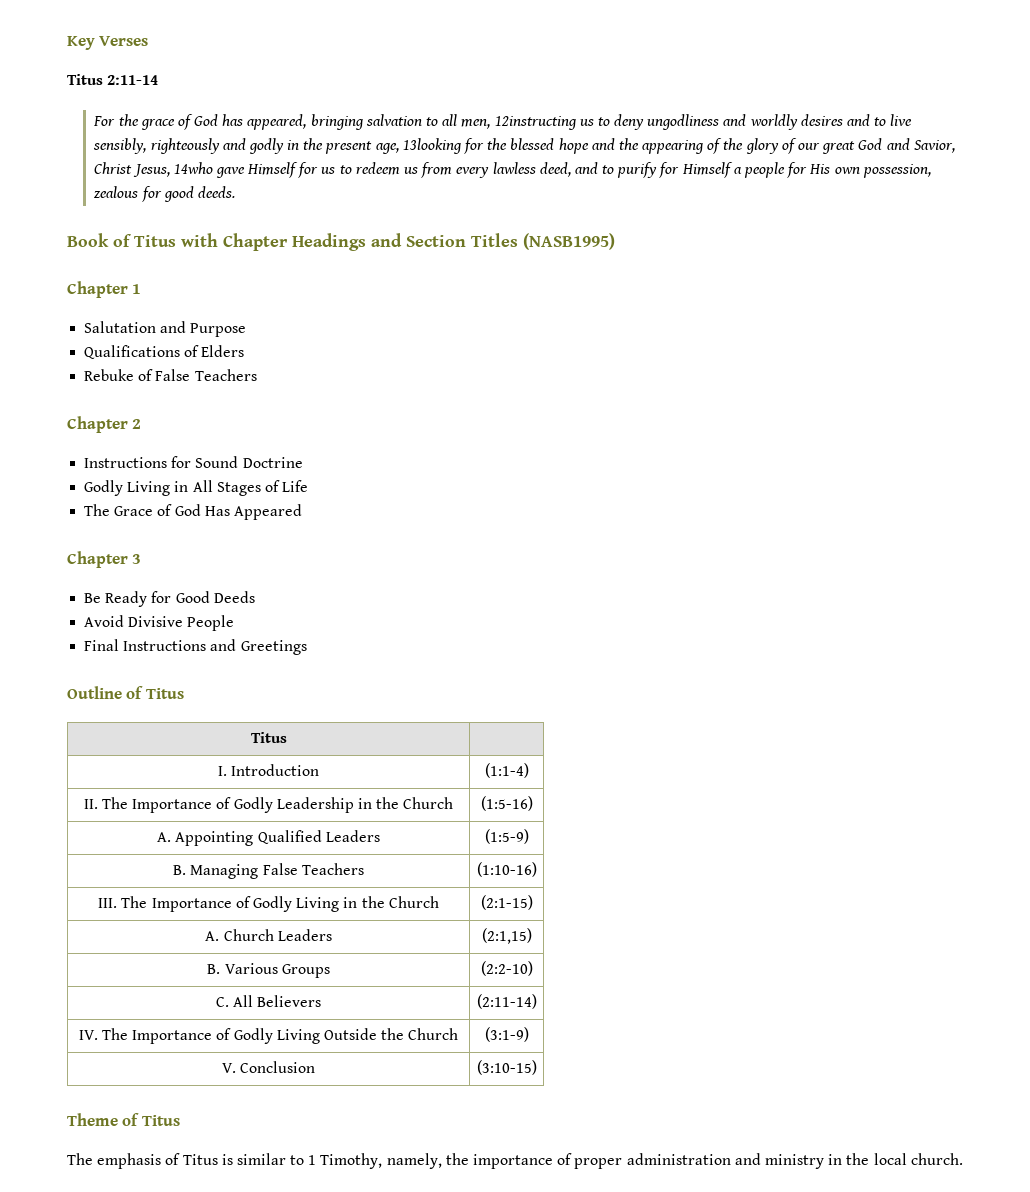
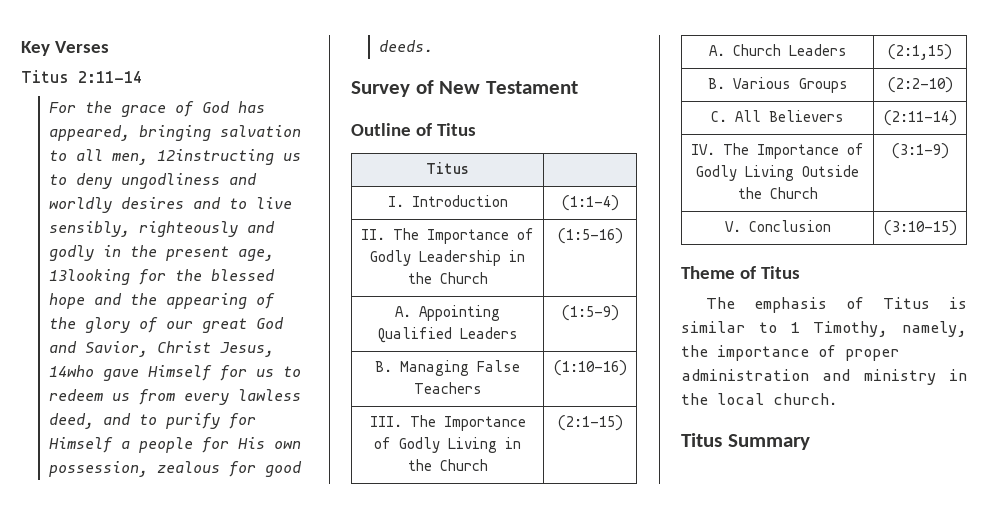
[67,233,615,251] [67,281,142,298] [84,321,247,337] [84,345,245,359] [84,369,257,381] [67,416,142,433] [84,456,303,468] [84,480,309,496] [84,504,302,520] [67,551,142,568] [84,591,255,607] [84,615,235,631] [84,639,307,655] Book of Titus with Chapter Headings and Section Titles (NASB1995) // Chapter 1 // Salutation and Purpose // Qualifications of Elders // Rebuke of False Teachers // Chapter 2 // Instructions for Sound Doctrine // Godly Living in All Stages of Life // The Grace of God Has Appeared // Chapter 3 // Be Ready for Good Deeds // Avoid Divisive People // Final Instructions and Greetings -> [351,80,578,97] Survey of New Testament
(963, 1159) none -> [681,433,810,450] // Titus Summary

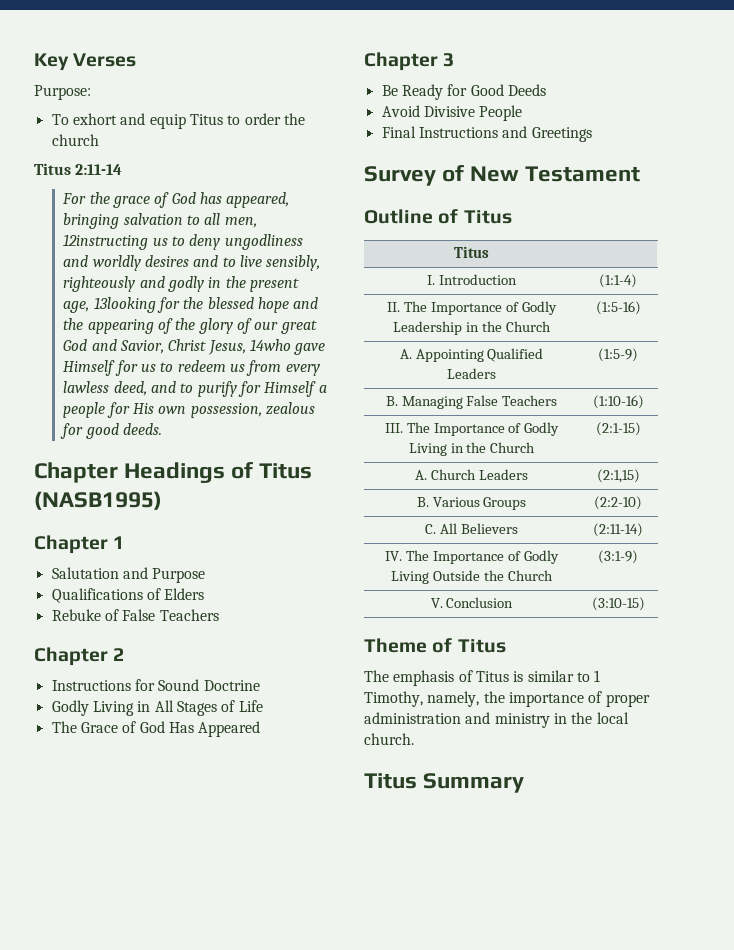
(110, 47) none -> [34,85,91,100] [51,113,305,129] [51,134,99,146] // Purpose: // To exhort and equip Titus to order the church
(434, 46) none -> [34,462,313,483] [34,491,162,510] [34,535,125,554] [51,567,206,583] [51,588,205,603] [51,609,219,621] [34,647,125,666] [51,679,260,691] [51,700,263,716] [51,721,261,737] [364,52,455,71] [381,84,546,100] [381,105,523,121] [381,126,592,142] // Chapter Headings of Titus (NASB1995) // Chapter 1 // Salutation and Purpose // Qualifications of Elders // Rebuke of False Teachers // Chapter 2 // Instructions for Sound Doctrine // Godly Living in All Stages of Life // The Grace of God Has Appeared // Chapter 3 // Be Ready for Good Deeds // Avoid Divisive People // Final Instructions and Greetings

